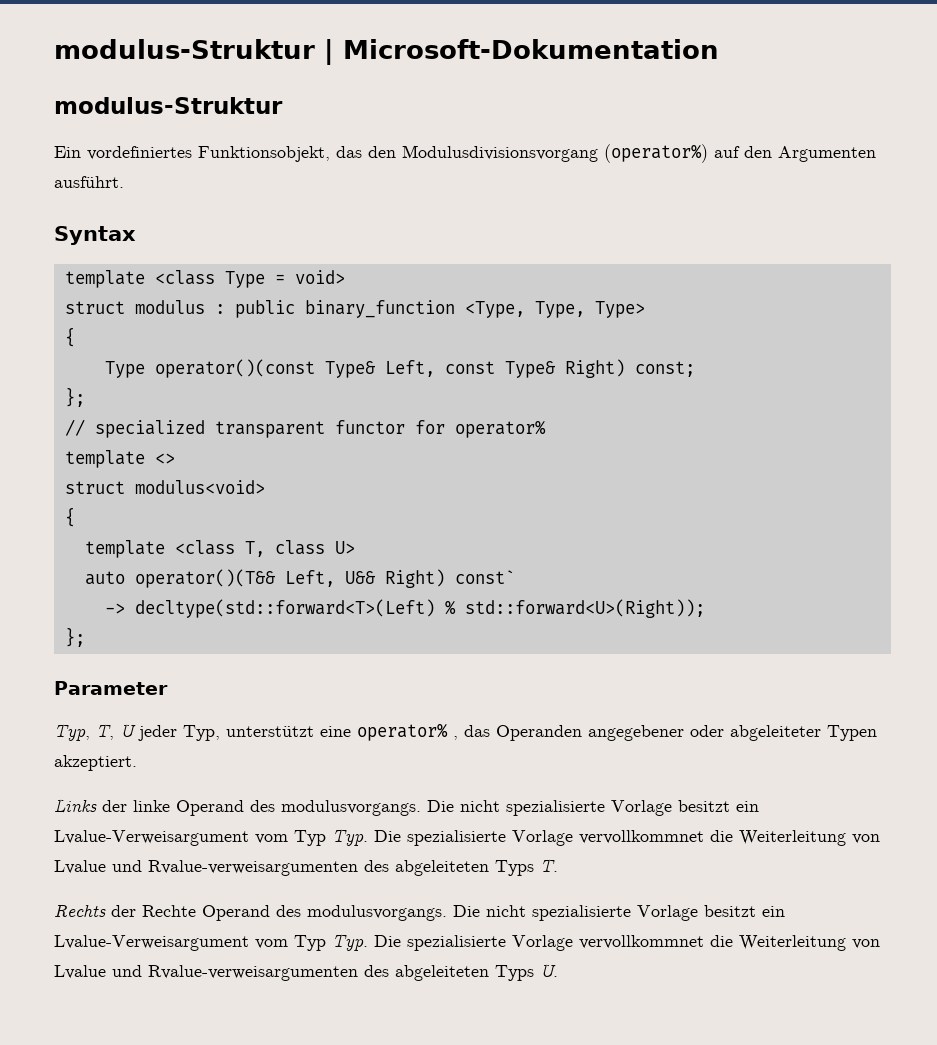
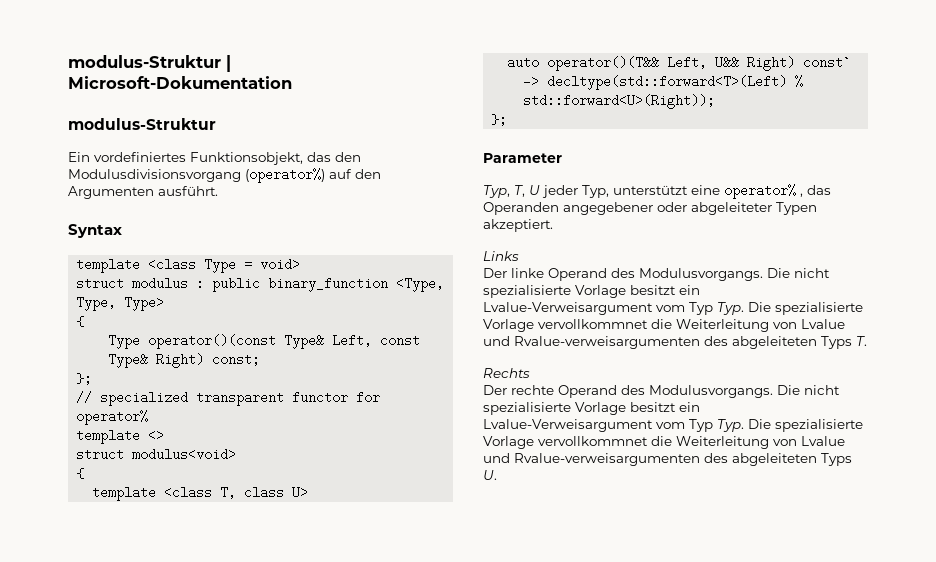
[102,800,127,812] der -> [483,268,507,278] // Der
[281,800,421,816] modulusvorgangs. -> [639,268,763,281] Modulusvorgangs.
[111,905,447,921] der Rechte Operand des modulusvorgangs. -> [483,385,773,398] // Der rechte Operand des Modulusvorgangs.

